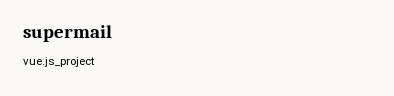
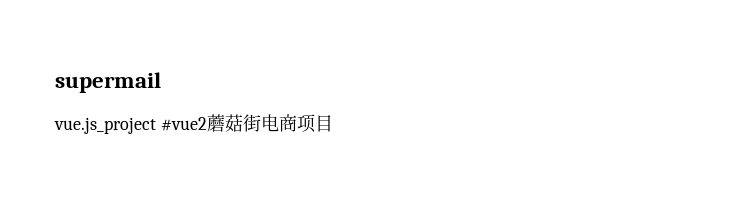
(95, 62) none -> [160,114,333,133] #vue2蘑菇街电商项目

